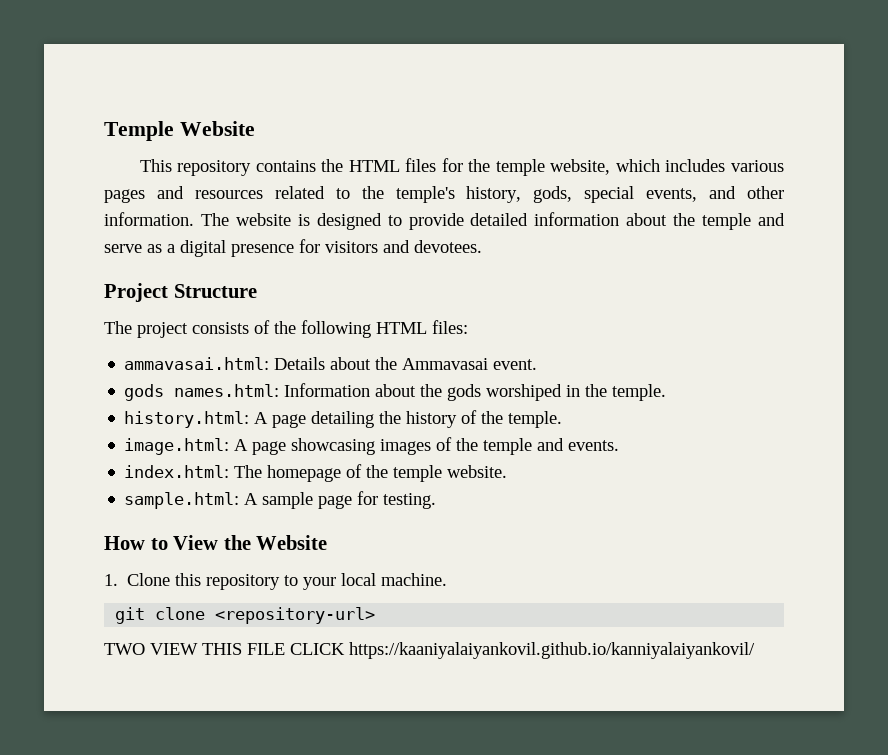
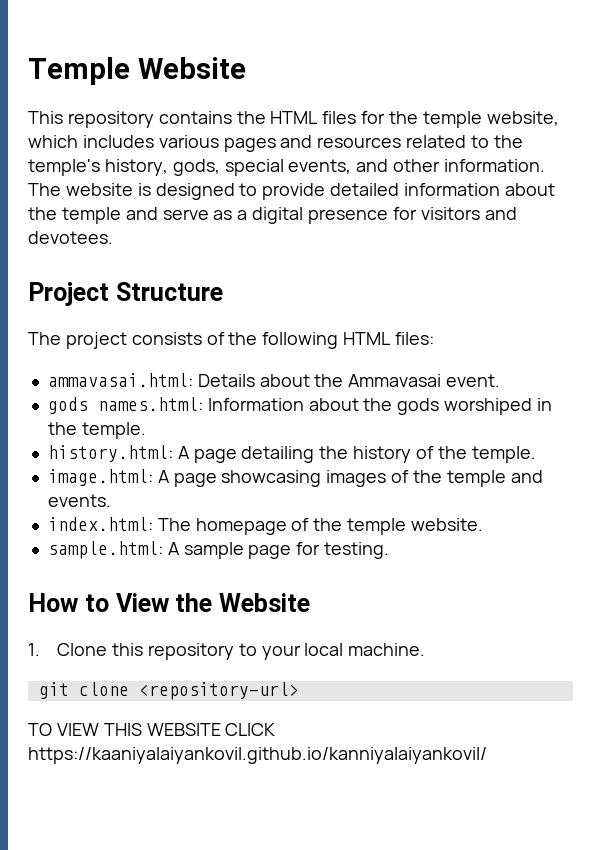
[104,643,145,655] TWO -> [28,723,52,736] TO
[247,643,285,655] FILE -> [146,723,221,736] WEBSITE

